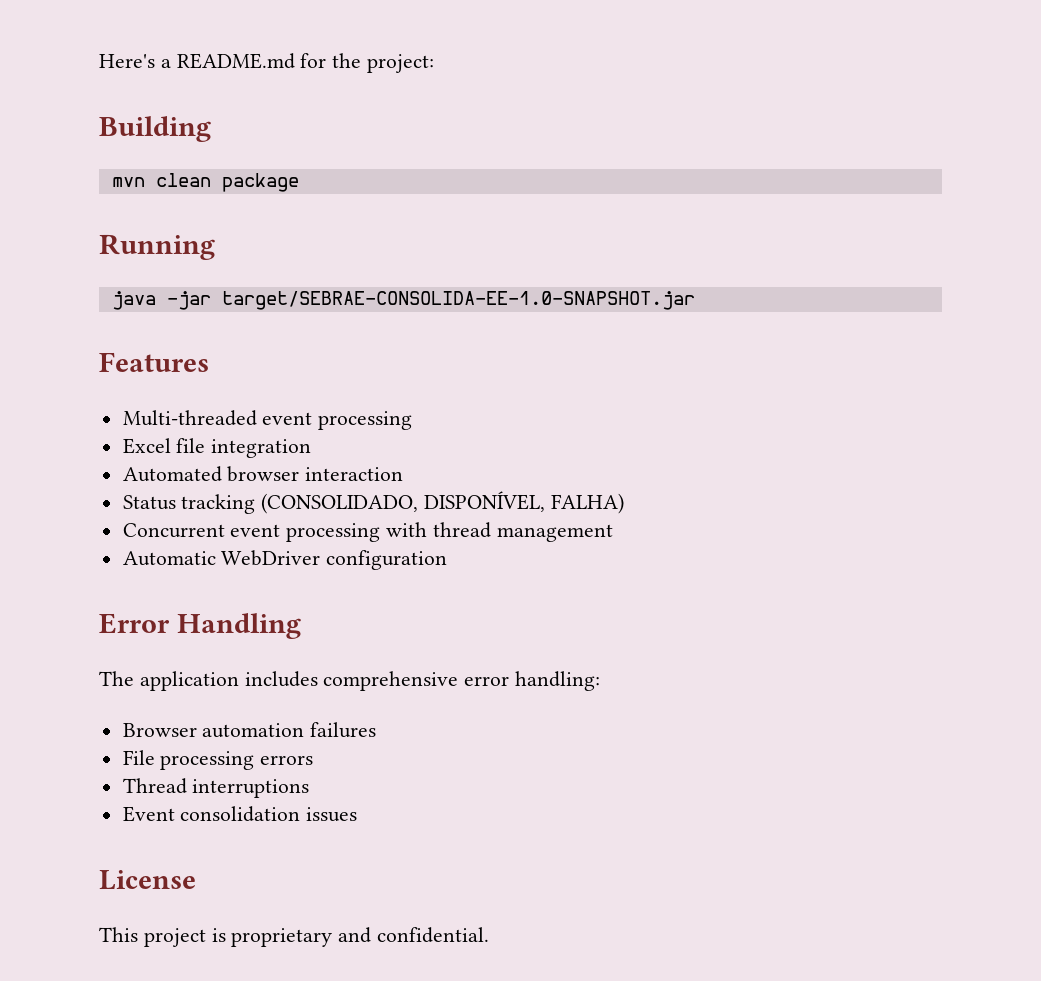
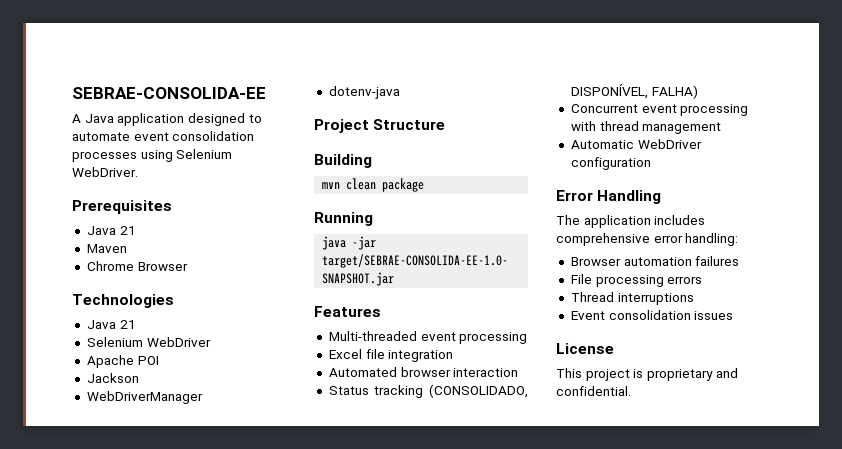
[99,53,435,73] Here's a README.md for the project: -> [72,87,266,99] [72,113,262,126] [72,131,255,141] [72,149,233,162] [72,167,138,177] [72,200,172,214] [86,226,136,235] [86,244,127,253] [86,261,188,271] [72,294,174,308] [86,320,136,329] [86,337,211,347] [86,355,159,368] [86,373,139,383] [86,391,203,404] [328,86,400,99] [314,119,446,133] SEBRAE-CONSOLIDA-EE // A Java application designed to automate event consolidation processes using Selenium WebDriver. // Prerequisites // Java 21 // Maven // Chrome Browser // Technologies // Java 21 // Selenium WebDriver // Apache POI // Jackson // WebDriverManager // dotenv-java // Project Structure

